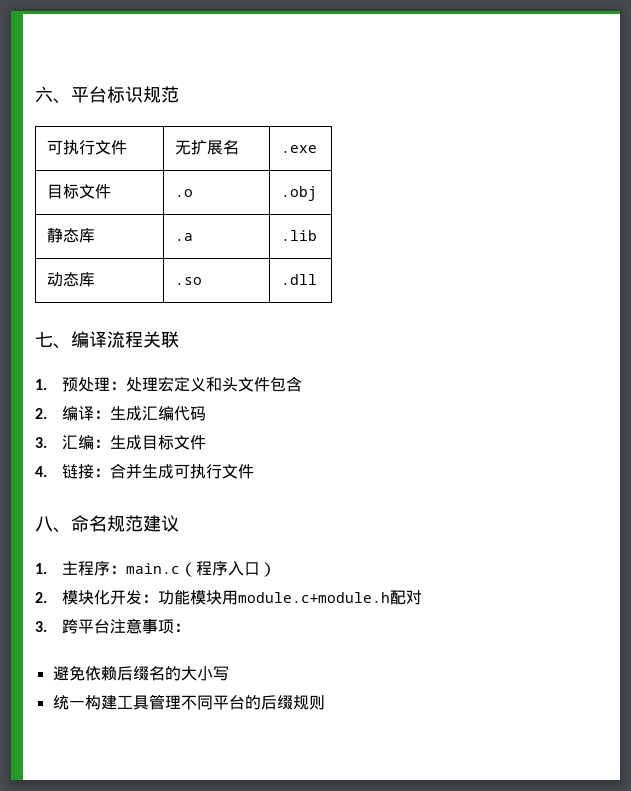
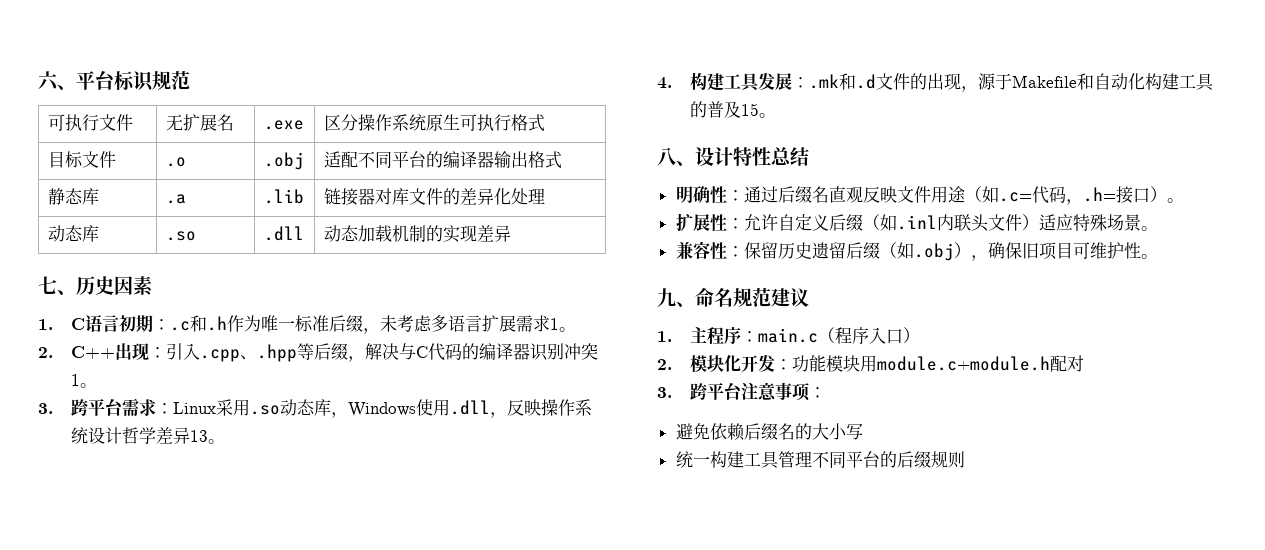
[47,184,112,199] [175,189,194,197] [281,186,318,201] [47,227,96,243] [175,233,194,241] [281,230,318,241] [47,272,96,287] [175,277,203,285] [281,274,318,285] [35,331,179,349] [35,376,302,392] [35,406,206,421] [35,435,206,450] [35,463,254,479] [35,516,53,532] // 目标文件 | .o | .obj // 静态库 | .a | .lib // 动态库 | .so | .dll // 七、编译流程关联 // 1.预处理：处理宏定义和头文件包含 // 2.编译：生成汇编代码 // 3.汇编：生成目标文件 // 4.链接：合并生成可执行文件 // 八 -> [323,114,545,132] [47,151,116,168] [165,157,186,167] [263,152,304,170] [323,151,562,169] [47,188,99,205] [165,194,186,204] [263,189,304,204] [323,188,545,206] [47,225,99,242] [165,231,196,241] [263,226,304,241] [323,225,511,243] [38,276,153,296] [38,315,577,334] [38,343,599,362] [71,374,98,388] [38,398,593,418] [71,427,226,444] [657,72,1215,92] [690,101,777,118] [657,147,809,166] [675,185,1184,205] [675,213,1158,232] [675,241,1158,261] [657,288,676,307] | 区分操作系统原生可执行格式 // 目标文件 | .o | .obj | 适配不同平台的编译器输出格式 // 静态库 | .a | .lib | 链接器对库文件的差异化处理 // 动态库 | .so | .dll | 动态加载机制的实现差异 // 七、历史因素 // 1. C语言初期：.c和.h作为唯一标准后缀，未考虑多语言扩展需求1。 // 2. C++出现：引入.cpp、.hpp等后缀，解决与C代码的编译器识别冲突1。 // 3.跨平台需求：Linux采用.so动态库，Windows使用.dll，反映操作系统设计哲学差异13。 // 4.构建工具发展：.mk和.d文件的出现，源于Makefile和自动化构建工具的普及15。 // 八、设计特性总结 // 明确性：通过后缀名直观反映文件用途（如.c=代码，.h=接口）。 // 扩展性：允许自定义后缀（如.inl内联头文件）适应特殊场景。 // 兼容性：保留历史遗留后缀（如.obj），确保旧项目可维护性。 // 九

